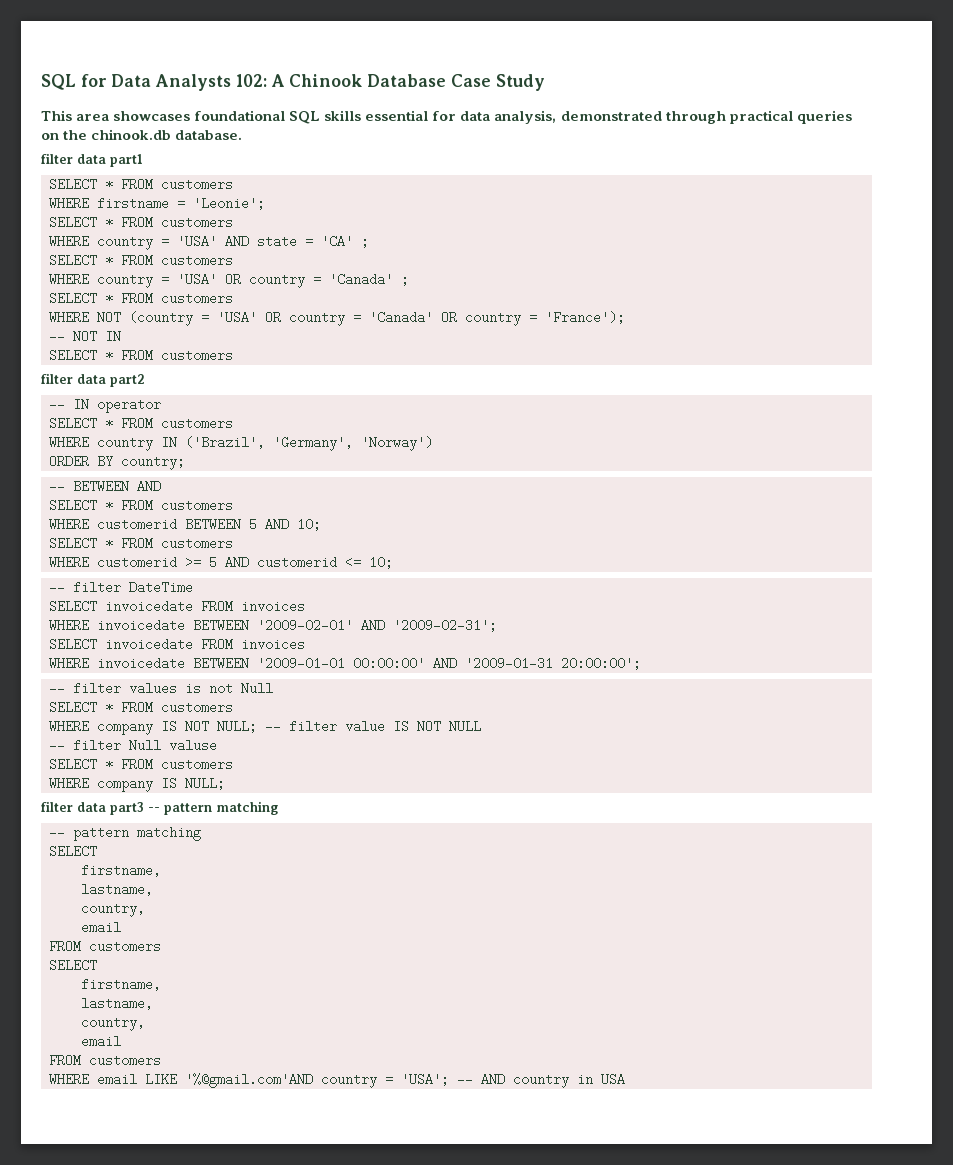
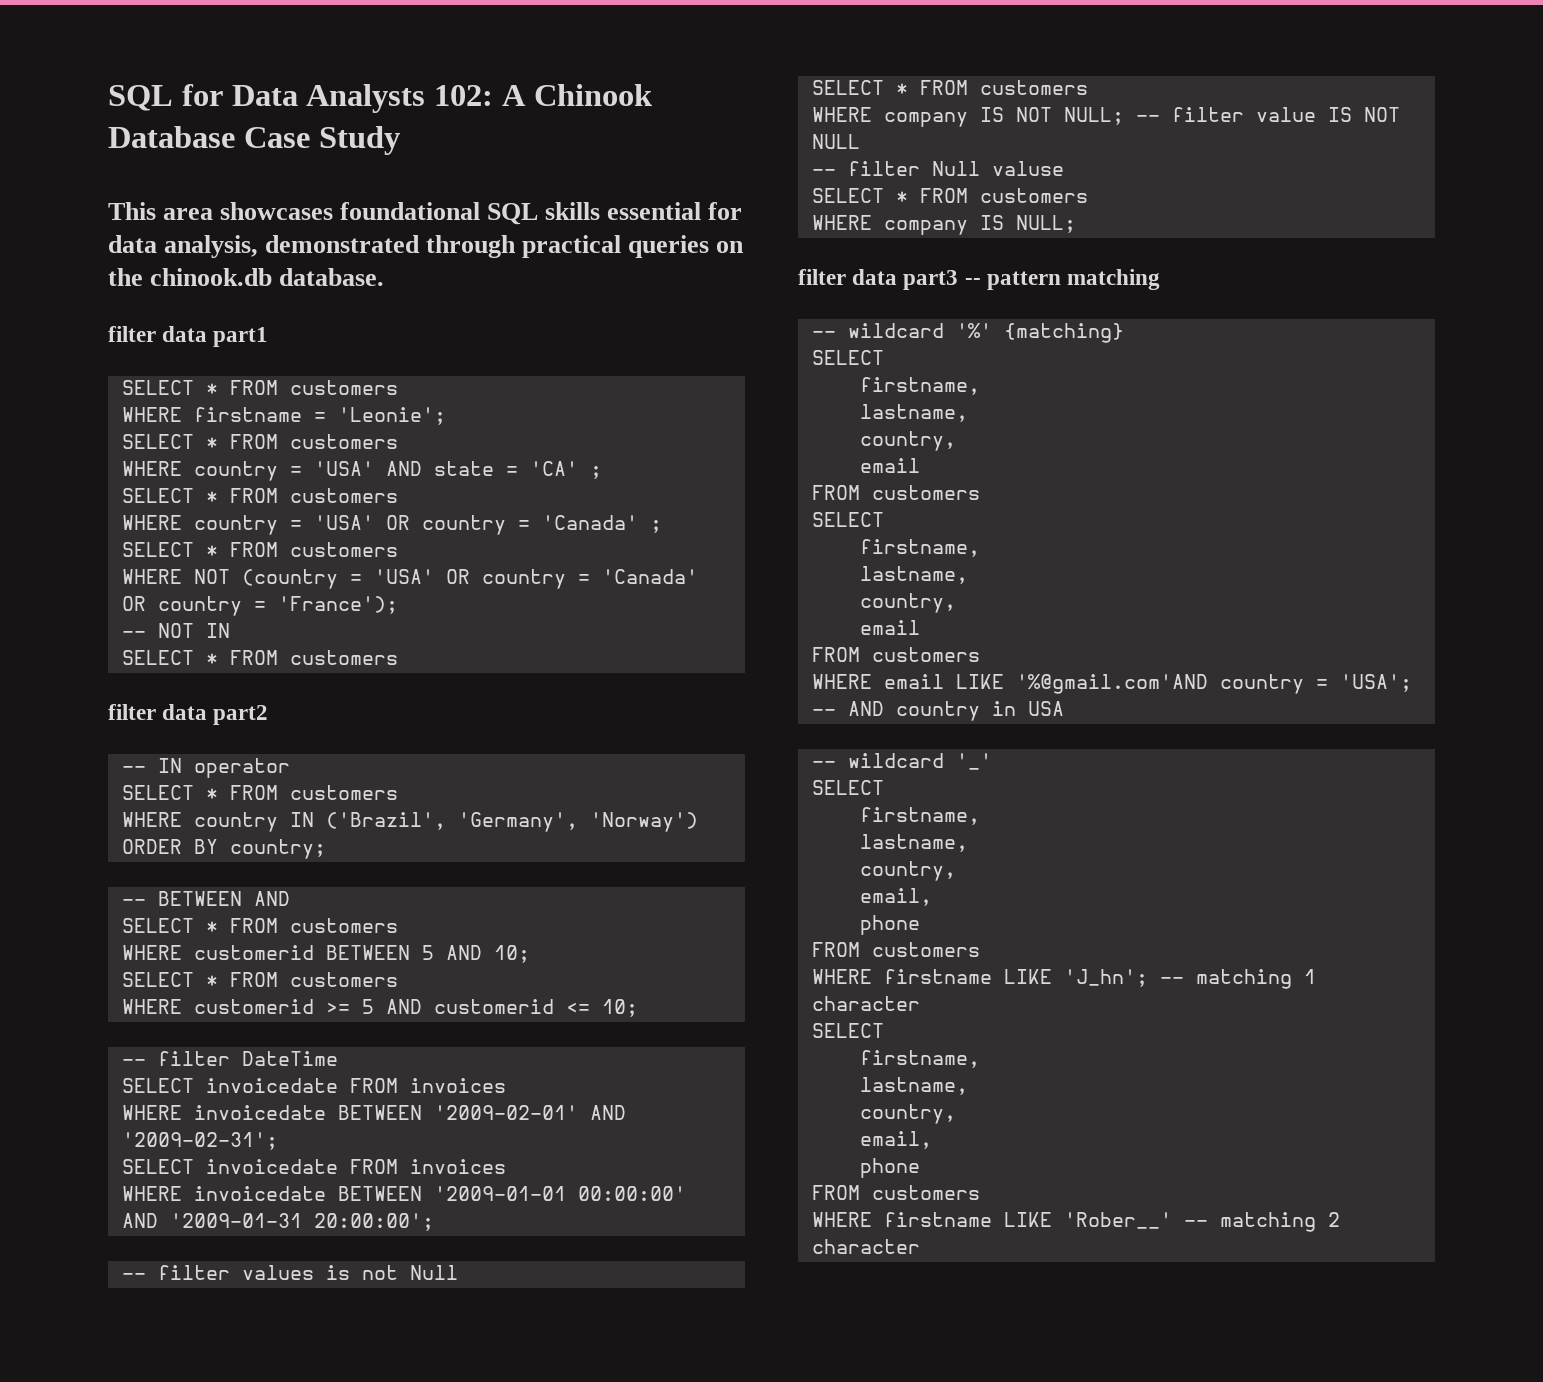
[73,826,202,841] pattern matching -> [847,323,1124,343] wildcard '%' {matching}
(626, 1079) none -> [811,753,992,770] [811,780,884,795] [859,807,980,825] [859,834,968,852] [859,861,956,881] [859,888,932,906] [859,915,920,935] [811,942,980,957] [811,969,1316,989] [811,996,920,1011] [811,1023,884,1038] [859,1050,980,1068] [859,1077,968,1095] [859,1104,956,1124] [859,1131,932,1149] [859,1158,920,1178] [811,1185,980,1200] [811,1212,1340,1232] [811,1239,920,1254] // -- wildcard '_' // SELECT // firstname, // lastname, // country, // email, // phone // FROM customers // WHERE firstname LIKE 'J_hn'; -- matching 1 character // SELECT // firstname, // lastname, // country, // email, // phone // FROM customers // WHERE firstname LIKE 'Rober__' -- matching 2 character

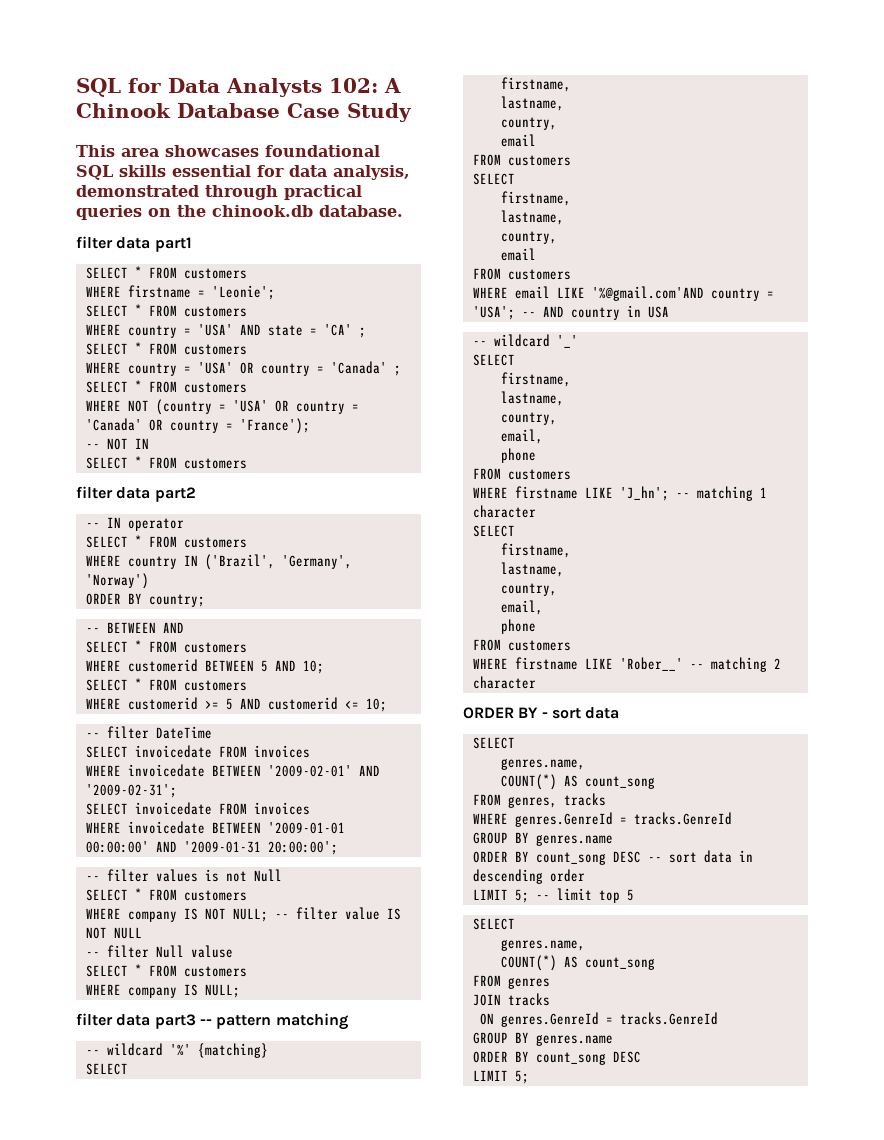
(920, 1246) none -> [463,707,620,719] [472,737,515,749] [500,758,585,770] [500,774,655,790] [472,793,606,808] [472,812,732,827] [472,832,613,846] [472,850,753,865] [472,869,585,884] [472,888,634,903] [472,918,515,930] [500,939,585,951] [500,955,655,971] [472,975,550,989] [472,993,550,1006] [479,1012,718,1027] [472,1032,613,1046] [472,1051,641,1065] [472,1070,529,1084] // ORDER BY - sort data // SELECT // genres.name, // COUNT(*) AS count_song // FROM genres, tracks // WHERE genres.GenreId = tracks.GenreId // GROUP BY genres.name // ORDER BY count_song DESC -- sort data in descending order // LIMIT 5; -- limit top 5 // SELECT // genres.name, // COUNT(*) AS count_song // FROM genres // JOIN tracks // ON genres.GenreId = tracks.GenreId // GROUP BY genres.name // ORDER BY count_song DESC // LIMIT 5;

